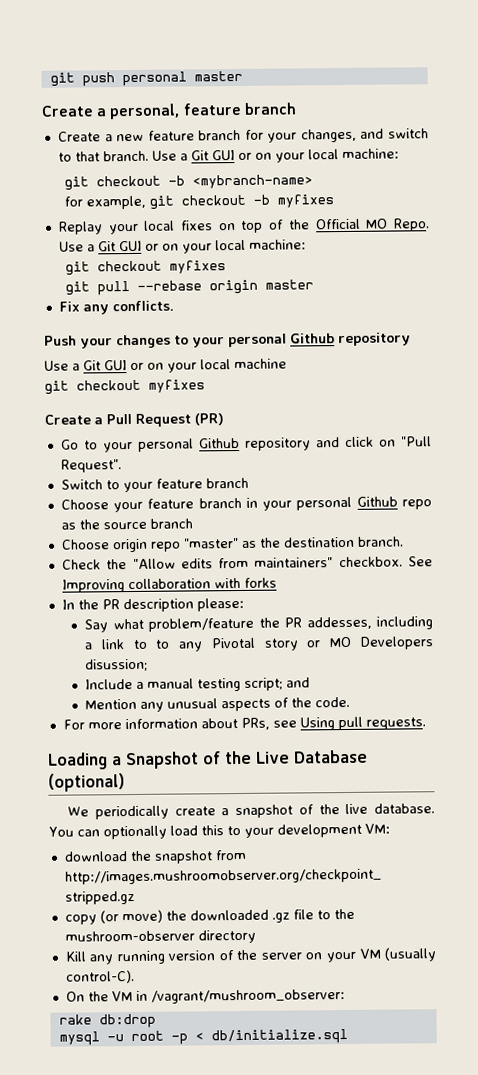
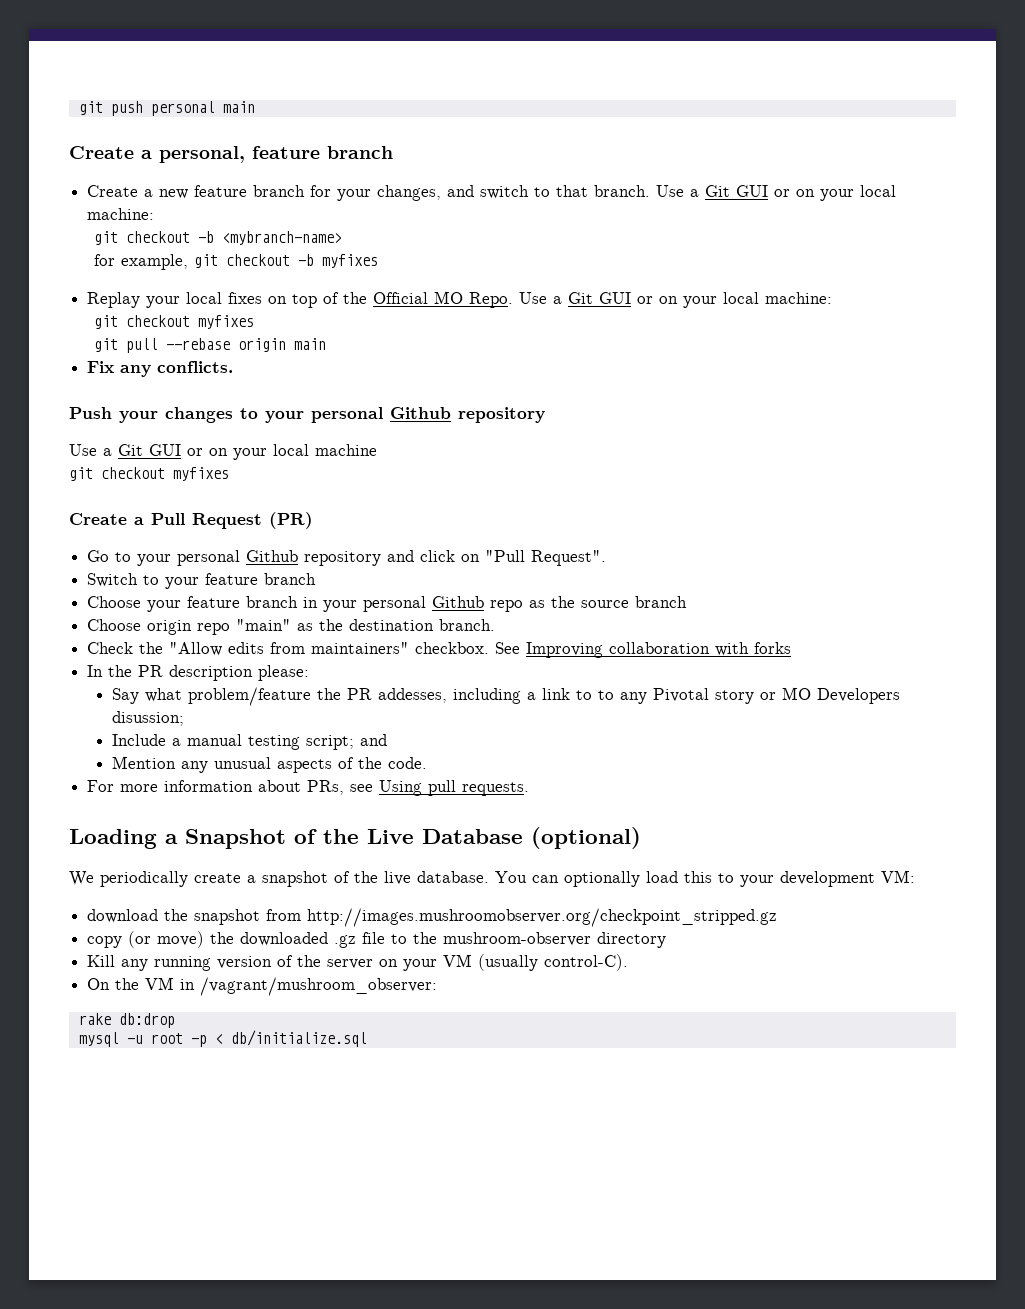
[193,70,243,82] master -> [222,101,255,113] main
[265,279,315,290] master -> [293,338,326,350] main
[183,538,239,549] "master" -> [236,619,292,631] "main"

